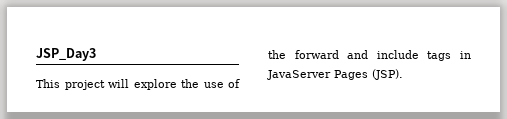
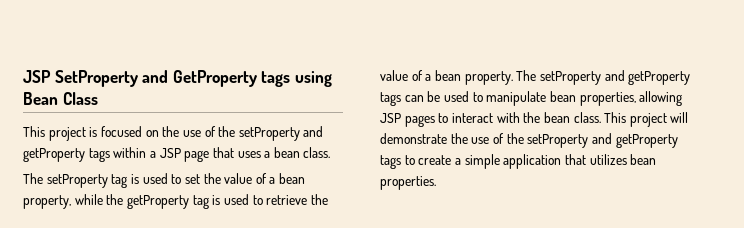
[36,48,96,61] [36,79,240,90] [268,50,471,61] [267,69,403,80] JSP_Day3 // This project will explore the use of the forward and include tags in JavaServer Pages (JSP). -> [23,70,332,87] [23,92,98,105] [23,126,324,141] [23,147,331,162] [23,173,306,188] [23,194,328,209] [380,70,691,85] [380,91,683,106] [380,112,689,127] [380,133,678,148] [380,154,657,169] [380,176,436,190] JSP SetProperty and GetProperty tags using Bean Class // This project is focused on the use of the setProperty and getProperty tags within a JSP page that uses a bean class. // The setProperty tag is used to set the value of a bean property, while the getProperty tag is used to retrieve the value of a bean property. The setProperty and getProperty tags can be used to manipulate bean properties, allowing JSP pages to interact with the bean class. This project will demonstrate the use of the setProperty and getProperty tags to create a simple application that utilizes bean properties.

